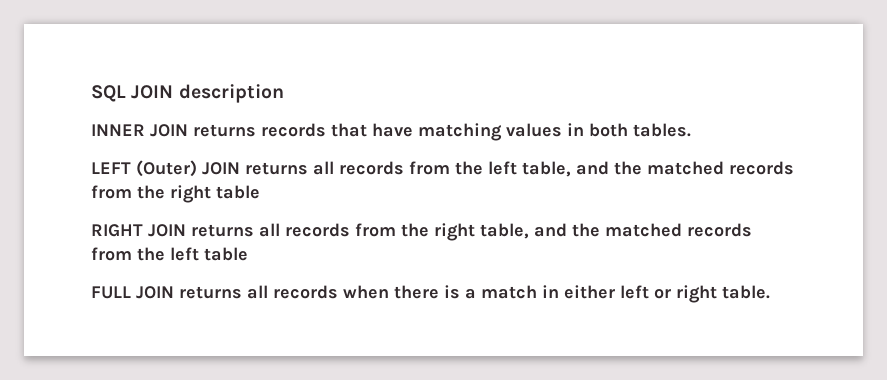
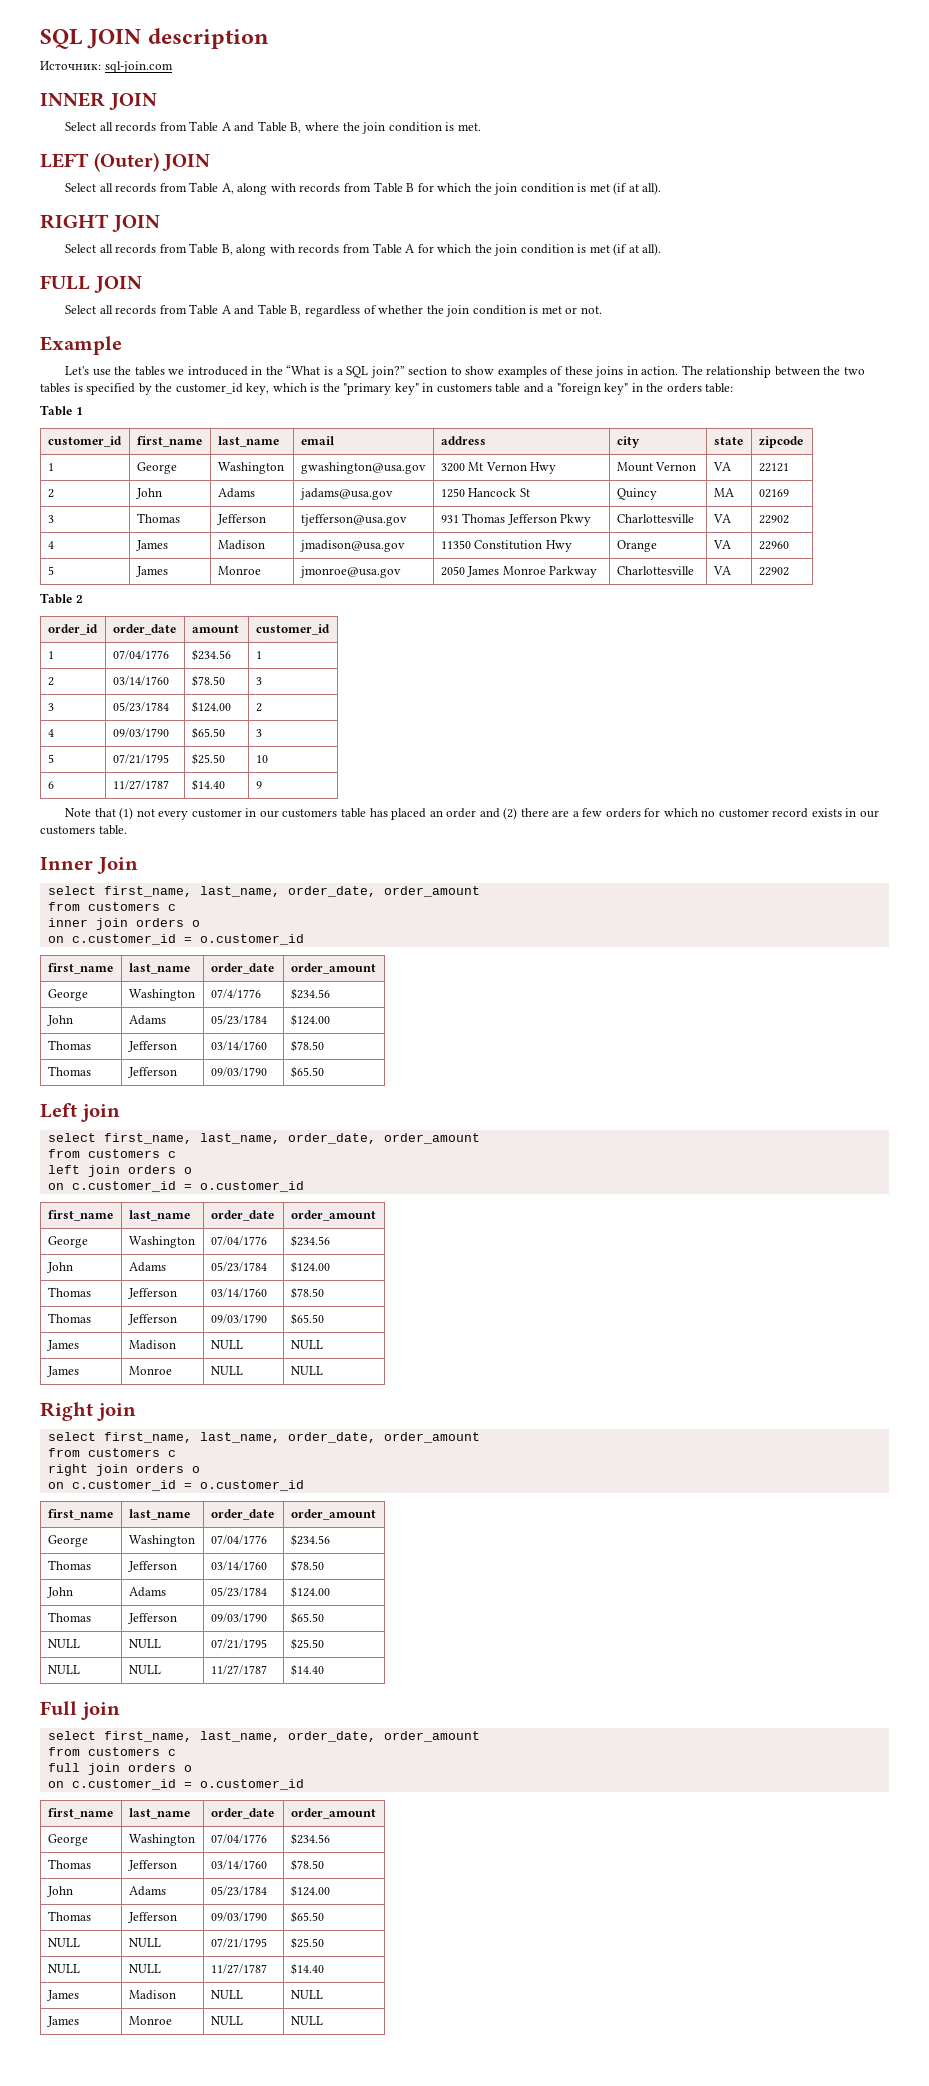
(284, 93) none -> [40,61,173,73] // Источник: sql-join.com
[193,123,691,141] returns records that have matching values in both tables. -> [65,121,481,134] // Select all records from Table A and Table B, where the join condition is met.
[245,161,794,177] [91,185,260,203] returns all records from the left table, and the matched records from the right table -> [65,182,662,195] // Select all records from Table A, along with records from Table B for which the join condition is met (if at all).
[191,223,752,241] [91,247,248,261] returns all records from the right table, and the matched records from the left table -> [65,243,662,256] // Select all records from Table B, along with records from Table A for which the join condition is met (if at all).
[179,285,770,303] returns all records when there is a match in either left or right table. -> [65,304,602,317] [40,336,122,355] [65,365,865,378] [40,383,734,395] [40,405,83,416] [47,436,122,447] [136,436,202,447] [217,436,279,447] [300,436,335,445] [440,436,486,445] [616,436,640,448] [713,436,743,445] [758,436,803,448] [47,463,54,471] [136,462,177,474] [217,462,284,474] [300,462,426,474] [440,462,557,474] [616,462,697,472] [712,462,731,471] [758,463,789,472] [47,489,54,498] [135,488,162,499] [217,488,255,498] [299,488,393,500] [440,488,530,498] [616,488,657,500] [713,488,734,497] [758,489,789,498] [47,515,54,523] [136,513,180,523] [216,514,266,525] [300,514,407,526] [440,513,592,526] [616,514,694,523] [712,514,731,523] [758,515,789,524] [47,541,54,549] [135,540,168,551] [217,540,265,550] [299,540,405,552] [440,540,572,552] [616,540,657,552] [712,540,731,549] [758,541,789,550] [47,566,54,575] [135,566,168,577] [217,566,261,575] [299,566,401,578] [440,566,598,578] [616,566,694,575] [712,566,731,575] [758,567,789,576] [40,593,83,604] [47,624,98,635] [112,624,176,635] [191,624,239,633] [255,624,330,635] [47,651,54,659] [112,650,169,660] [191,649,231,661] [255,651,262,659] [47,677,54,686] [112,676,169,686] [191,675,225,687] [255,677,262,685] [47,703,54,711] [112,702,169,712] [191,701,231,713] [255,703,262,712] [47,729,54,737] [112,728,169,738] [191,727,225,739] [255,729,262,737] [47,754,54,763] [112,754,169,764] [191,753,225,765] [255,755,268,763] [47,781,54,789] [112,780,169,790] [191,779,225,791] [255,781,262,789] [65,807,879,820] [40,825,127,835] [40,857,138,874] [47,886,480,897] [47,902,176,911] [47,918,200,930] [47,934,304,945] [47,963,113,974] [128,963,190,974] [210,963,274,974] [290,963,376,974] [47,989,88,1001] [128,989,195,1001] [210,989,261,999] [290,988,330,1000] [46,1015,73,1026] [128,1015,166,1025] [210,1015,267,1025] [290,1014,330,1026] [47,1040,91,1050] [127,1041,177,1052] [210,1041,267,1051] [290,1040,324,1052] [47,1066,91,1076] [127,1067,177,1078] [210,1067,267,1077] [290,1066,324,1078] [40,1103,120,1122] [47,1133,480,1144] [47,1149,176,1158] [47,1165,192,1177] [47,1181,304,1192] [47,1210,113,1221] [128,1210,190,1221] [210,1210,274,1221] [290,1210,376,1221] [47,1236,88,1248] [128,1236,195,1248] [210,1236,267,1246] [290,1235,330,1247] [46,1262,73,1273] [128,1262,166,1272] [210,1262,267,1272] [290,1261,330,1273] [47,1287,91,1297] [127,1288,177,1299] [210,1288,267,1298] [290,1287,324,1299] [47,1313,91,1323] [127,1314,177,1325] [210,1314,267,1324] [290,1313,324,1325] [46,1340,79,1351] [128,1340,176,1350] [210,1340,243,1349] [290,1340,323,1349] [46,1366,79,1377] [128,1366,172,1375] [210,1366,243,1375] [290,1366,323,1375] [40,1402,136,1421] [47,1432,480,1443] [47,1448,176,1457] [47,1464,200,1476] [47,1480,304,1491] [47,1509,113,1520] [128,1509,190,1520] [210,1509,274,1520] [290,1509,376,1520] [47,1535,88,1547] [128,1535,195,1547] [210,1535,267,1545] [290,1534,330,1546] [47,1560,91,1570] [127,1561,177,1572] [210,1561,267,1571] [290,1560,324,1572] [46,1587,73,1598] [128,1587,166,1597] [210,1587,267,1597] [290,1586,330,1598] [47,1612,91,1622] [127,1613,177,1624] [210,1613,267,1623] [290,1612,324,1624] [47,1639,80,1648] [128,1639,161,1648] [210,1639,267,1649] [290,1638,324,1650] [47,1665,80,1674] [128,1665,161,1674] [210,1665,267,1675] [290,1664,324,1676] [40,1701,120,1720] [47,1731,480,1742] [47,1747,176,1756] [47,1763,192,1775] [47,1779,304,1790] [47,1808,113,1819] [128,1808,190,1819] [210,1808,274,1819] [290,1808,376,1819] [47,1834,88,1846] [128,1834,195,1846] [210,1834,267,1844] [290,1833,330,1845] [47,1859,91,1869] [127,1860,177,1871] [210,1860,267,1870] [290,1859,324,1871] [46,1886,73,1897] [128,1886,166,1896] [210,1886,267,1896] [290,1885,330,1897] [47,1911,91,1921] [127,1912,177,1923] [210,1912,267,1922] [290,1911,324,1923] [47,1938,80,1947] [128,1938,161,1947] [210,1938,267,1948] [290,1937,324,1949] [47,1964,80,1973] [128,1964,161,1973] [210,1964,267,1974] [290,1963,324,1975] [46,1990,79,2001] [128,1990,176,2000] [210,1990,243,1999] [290,1990,323,1999] [46,2016,79,2027] [128,2016,172,2025] [210,2016,243,2025] [290,2016,323,2025] // Select all records from Table A and Table B, regardless of whether the join condition is met or not. // Example // Let's use the tables we introduced in the “What is a SQL join?” section to show examples of these joins in action. The relationship between the two tables is specified by the customer_id key, which is the "primary key" in customers table and a "foreign key" in the orders table: // Table 1 // customer_id | first_name | last_name | email | address | city | state | zipcode // 1 | George | Washington | gwashington@usa.gov | 3200 Mt Vernon Hwy | Mount Vernon | VA | 22121 // 2 | John | Adams | jadams@usa.gov | 1250 Hancock St | Quincy | MA | 02169 // 3 | Thomas | Jefferson | tjefferson@usa.gov | 931 Thomas Jefferson Pkwy | Charlottesville | VA | 22902 // 4 | James | Madison | jmadison@usa.gov | 11350 Constitution Hwy | Orange | VA | 22960 // 5 | James | Monroe | jmonroe@usa.gov | 2050 James Monroe Parkway | Charlottesville | VA | 22902 // Table 2 // order_id | order_date | amount | customer_id // 1 | 07/04/1776 | $234.56 | 1 // 2 | 03/14/1760 | $78.50 | 3 // 3 | 05/23/1784 | $124.00 | 2 // 4 | 09/03/1790 | $65.50 | 3 // 5 | 07/21/1795 | $25.50 | 10 // 6 | 11/27/1787 | $14.40 | 9 // Note that (1) not every customer in our customers table has placed an order and (2) there are a few orders for which no customer record exists in our customers table. // Inner Join // select first_name, last_name, order_date, order_amount // from customers c // inner join orders o // on c.customer_id = o.customer_id // first_name | last_name | order_date | order_amount // George | Washington | 07/4/1776 | $234.56 // John | Adams | 05/23/1784 | $124.00 // Thomas | Jefferson | 03/14/1760 | $78.50 // Thomas | Jefferson | 09/03/1790 | $65.50 // Left join // select first_name, last_name, order_date, order_amount // from customers c // left join orders o // on c.customer_id = o.customer_id // first_name | last_name | order_date | order_amount // George | Washington | 07/04/1776 | $234.56 // John | Adams | 05/23/1784 | $124.00 // Thomas | Jefferson | 03/14/1760 | $78.50 // Thomas | Jefferson | 09/03/1790 | $65.50 // James | Madison | NULL | NULL // James | Monroe | NULL | NULL // Right join // select first_name, last_name, order_date, order_amount // from customers c // right join orders o // on c.customer_id = o.customer_id // first_name | last_name | order_date | order_amount // George | Washington | 07/04/1776 | $234.56 // Thomas | Jefferson | 03/14/1760 | $78.50 // John | Adams | 05/23/1784 | $124.00 // Thomas | Jefferson | 09/03/1790 | $65.50 // NULL | NULL | 07/21/1795 | $25.50 // NULL | NULL | 11/27/1787 | $14.40 // Full join // select first_name, last_name, order_date, order_amount // from customers c // full join orders o // on c.customer_id = o.customer_id // first_name | last_name | order_date | order_amount // George | Washington | 07/04/1776 | $234.56 // Thomas | Jefferson | 03/14/1760 | $78.50 // John | Adams | 05/23/1784 | $124.00 // Thomas | Jefferson | 09/03/1790 | $65.50 // NULL | NULL | 07/21/1795 | $25.50 // NULL | NULL | 11/27/1787 | $14.40 // James | Madison | NULL | NULL // James | Monroe | NULL | NULL

